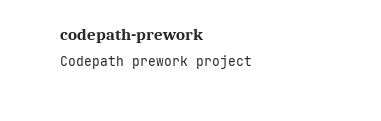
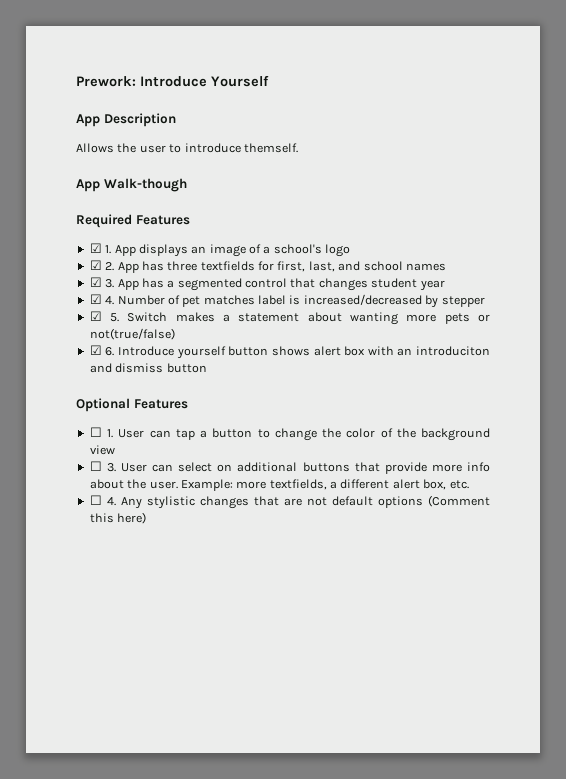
[60,28,204,43] [60,55,252,69] codepath-prework // Codepath prework project -> [76,75,269,87] [76,113,176,127] [76,143,298,153] [76,178,187,192] [76,214,190,228] [89,243,351,257] [89,260,446,273] [89,277,445,291] [89,294,485,308] [89,311,490,325] [89,328,175,340] [89,345,490,359] [89,363,207,373] [76,398,188,412] [89,427,490,441] [89,445,115,455] [89,461,491,474] [89,479,469,491] [89,495,490,509] [89,512,147,524] Prework: Introduce Yourself // App Description // Allows the user to introduce themself. // App Walk-though // Required Features // ☑ 1. App displays an image of a school's logo // ☑ 2. App has three textfields for first, last, and school names // ☑ 3. App has a segmented control that changes student year // ☑ 4. Number of pet matches label is increased/decreased by stepper // ☑ 5. Switch makes a statement about wanting more pets or not(true/false) // ☑ 6. Introduce yourself button shows alert box with an introduciton and dismiss button // Optional Features // ☐ 1. User can tap a button to change the color of the background view // ☐ 3. User can select on additional buttons that provide more info about the user. Example: more textfields, a different alert box, etc. // ☐ 4. Any stylistic changes that are not default options (Comment this here)

